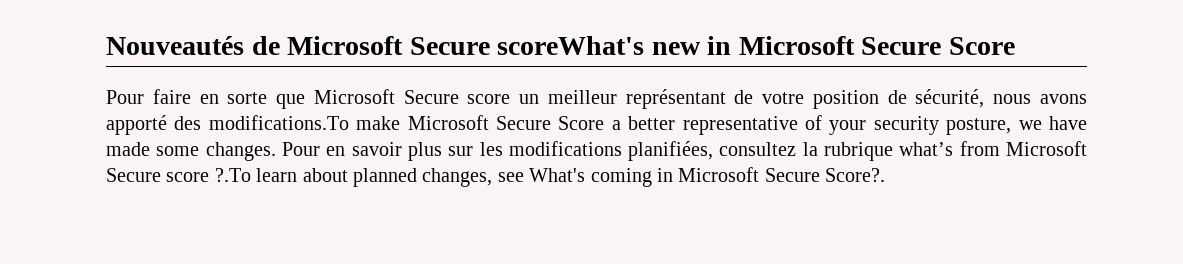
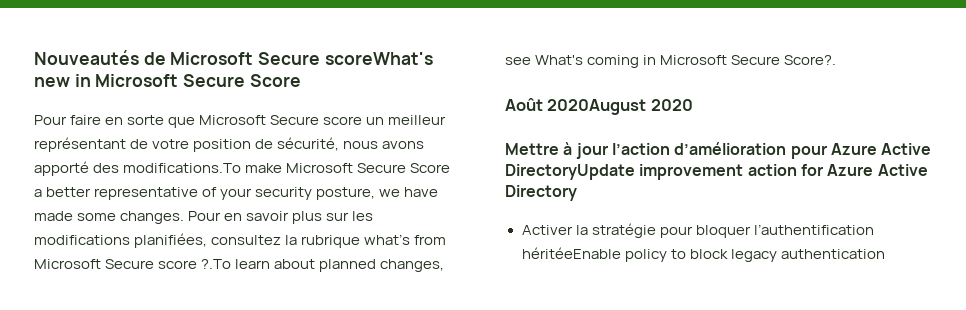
(886, 175) none -> [505,98,693,115] [505,142,932,159] [505,164,928,180] [505,185,577,201] [521,223,874,238] [521,247,885,262] // Août 2020August 2020 // Mettre à jour l’action d’amélioration pour Azure Active DirectoryUpdate improvement action for Azure Active Directory // Activer la stratégie pour bloquer l’authentification héritéeEnable policy to block legacy authentication

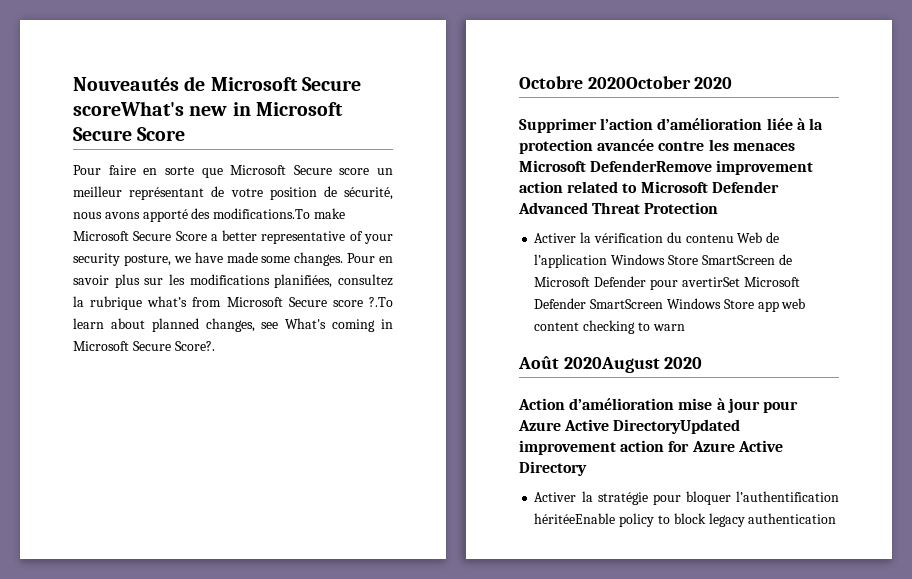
[505,98,693,115] [505,142,787,159] Août 2020August 2020 // Mettre à jour l’action d’amélioration -> [519,76,733,89] [519,118,823,133] [519,139,795,154] [519,160,814,175] [519,181,779,193] [518,202,719,214] [534,232,780,243] [534,254,792,268] [534,276,800,290] [534,298,806,312] [534,320,685,334] [518,356,703,373] [518,398,760,413] Octobre 2020October 2020 // Supprimer l’action d’amélioration liée à la protection avancée contre les menaces Microsoft DefenderRemove improvement action related to Microsoft Defender Advanced Threat Protection // Activer la vérification du contenu Web de l’application Windows Store SmartScreen de Microsoft Defender pour avertirSet Microsoft Defender SmartScreen Windows Store app web content checking to warn // Août 2020August 2020 // Action d’amélioration mise à jour
[505,164,635,180] DirectoryUpdate -> [613,419,741,434] DirectoryUpdated

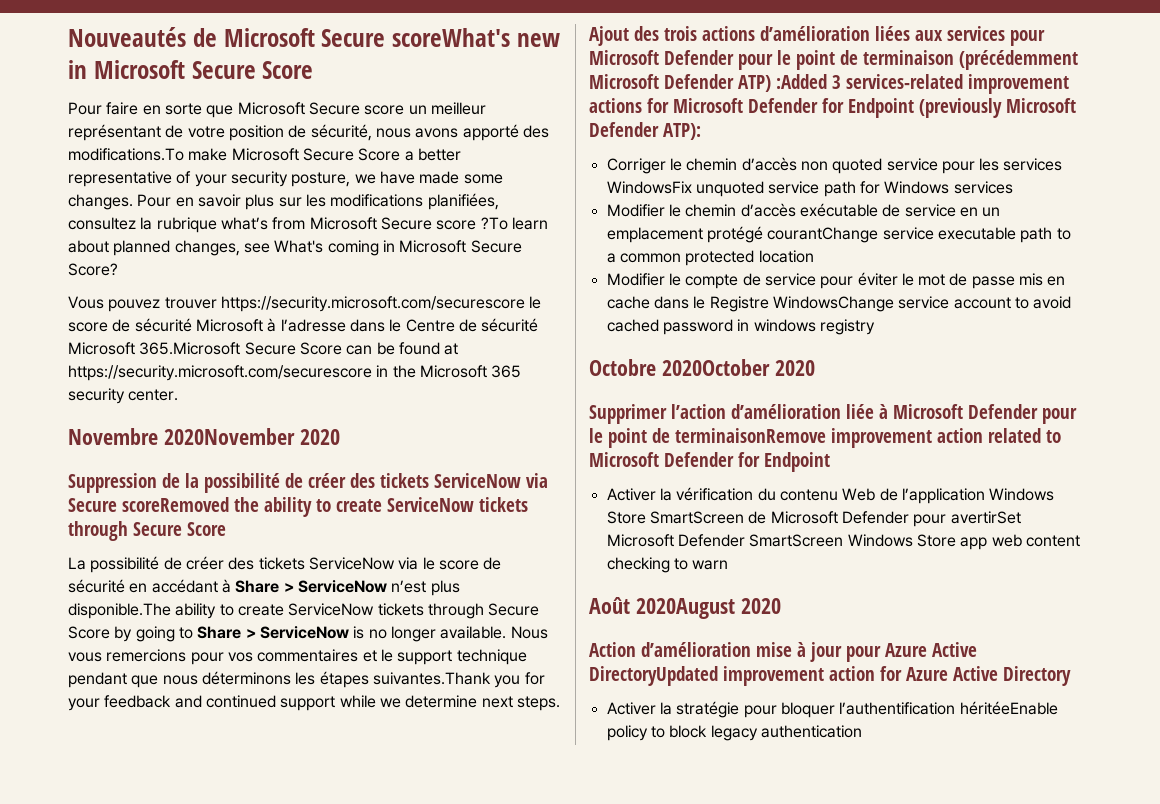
[368,297,393,307] ?.To -> [480,217,508,230] ?To
[174,341,215,351] Score?. -> [68,263,118,276] [68,296,542,312] [68,318,539,332] [68,342,459,355] [68,365,522,381] [68,388,179,404] [68,428,340,445] [68,473,548,493] [68,497,528,517] [68,521,226,541] [68,556,502,573] [68,579,460,596] [68,603,540,619] [68,626,548,642] [68,649,527,665] [68,671,545,688] [68,695,560,711] [589,26,1045,46] [589,50,1078,70] [589,74,1069,94] [589,98,1076,118] [589,122,701,140] [606,157,1063,174] [606,181,1013,197] [606,203,1001,217] [606,226,1071,243] [606,250,814,266] [606,272,1066,289] [606,296,1072,312] [606,319,875,335] Score? // Vous pouvez trouver https://security.microsoft.com/securescore le score de sécurité Microsoft à l’adresse dans le Centre de sécurité Microsoft 365.Microsoft Secure Score can be found at https://security.microsoft.com/securescore in the Microsoft 365 security center. // Novembre 2020November 2020 // Suppression de la possibilité de créer des tickets ServiceNow via Secure scoreRemoved the ability to create ServiceNow tickets through Secure Score // La possibilité de créer des tickets ServiceNow via le score de sécurité en accédant à Share > ServiceNow n’est plus disponible.The ability to create ServiceNow tickets through Secure Score by going to Share > ServiceNow is no longer available. Nous vous remercions pour vos commentaires et le support technique pendant que nous déterminons les étapes suivantes.Thank you for your feedback and continued support while we determine next steps. // Ajout des trois actions d’amélioration liées aux services pour Microsoft Defender pour le point de terminaison (précédemment Microsoft Defender ATP) :Added 3 services-related improvement actions for Microsoft Defender for Endpoint (previously Microsoft Defender ATP): // Corriger le chemin d’accès non quoted service pour les services WindowsFix unquoted service path for Windows services // Modifier le chemin d’accès exécutable de service en un emplacement protégé courantChange service executable path to a common protected location // Modifier le compte de service pour éviter le mot de passe mis en cache dans le Registre WindowsChange service account to avoid cached password in windows registry
[808,118,823,130] [519,139,795,154] [519,160,713,172] la protection avancée contre les menaces Microsoft DefenderRemove -> [893,404,1077,424] [589,428,826,448] Microsoft Defender pour le point de terminaisonRemove
[518,202,719,214] Advanced Threat Protection -> [738,452,830,472] for Endpoint

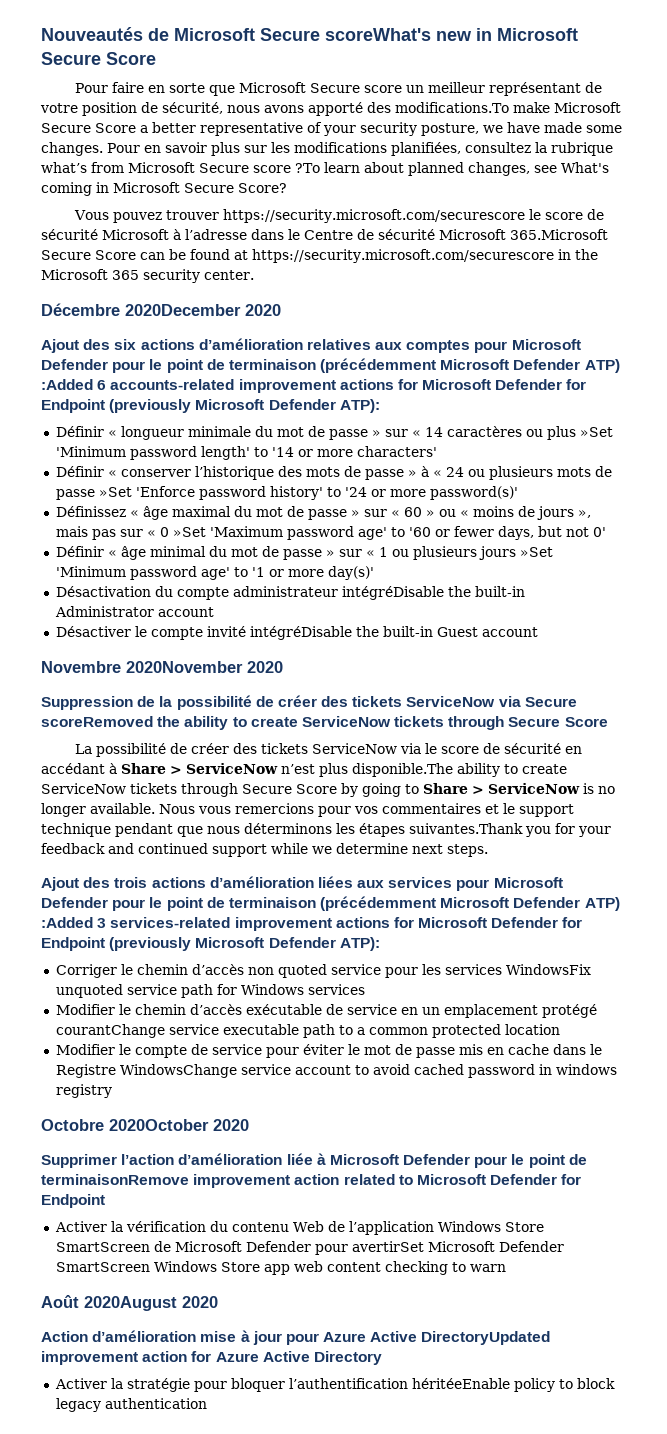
(179, 395) none -> [41,303,281,316] [41,338,581,353] [41,358,620,373] [41,379,587,393] [41,399,380,413] [55,426,613,440] [55,446,437,460] [55,466,612,480] [55,486,518,500] [55,506,591,520] [55,526,606,540] [55,546,553,560] [55,566,374,580] [55,586,525,600] [54,606,214,617] [55,626,538,640] // Décembre 2020December 2020 // Ajout des six actions d’amélioration relatives aux comptes pour Microsoft Defender pour le point de terminaison (précédemment Microsoft Defender ATP) :Added 6 accounts-related improvement actions for Microsoft Defender for Endpoint (previously Microsoft Defender ATP): // Définir « longueur minimale du mot de passe » sur « 14 caractères ou plus »Set 'Minimum password length' to '14 or more characters' // Définir « conserver l’historique des mots de passe » à « 24 ou plusieurs mots de passe »Set 'Enforce password history' to '24 or more password(s)' // Définissez « âge maximal du mot de passe » sur « 60 » ou « moins de jours », mais pas sur « 0 »Set 'Maximum password age' to '60 or fewer days, but not 0' // Définir « âge minimal du mot de passe » sur « 1 ou plusieurs jours »Set 'Minimum password age' to '1 or more day(s)' // Désactivation du compte administrateur intégréDisable the built-in Administrator account // Désactiver le compte invité intégréDisable the built-in Guest account

